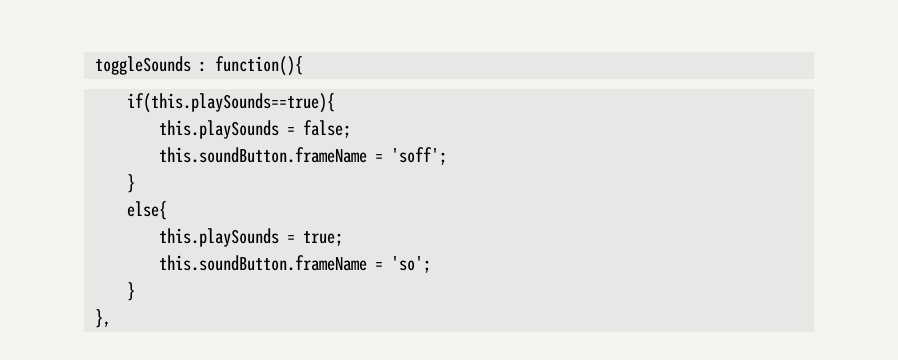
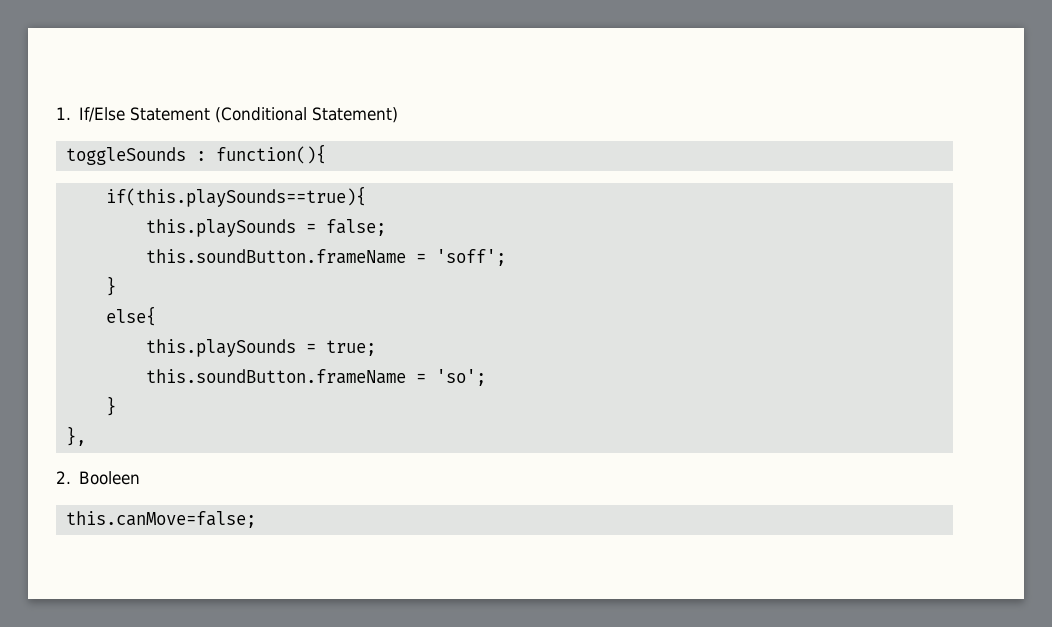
(95, 65) none -> [56,107,399,123] 1. If/Else Statement (Conditional Statement) //
(112, 318) none -> [56,471,141,485] [65,511,256,528] // 2. Booleen // this.canMove=false;

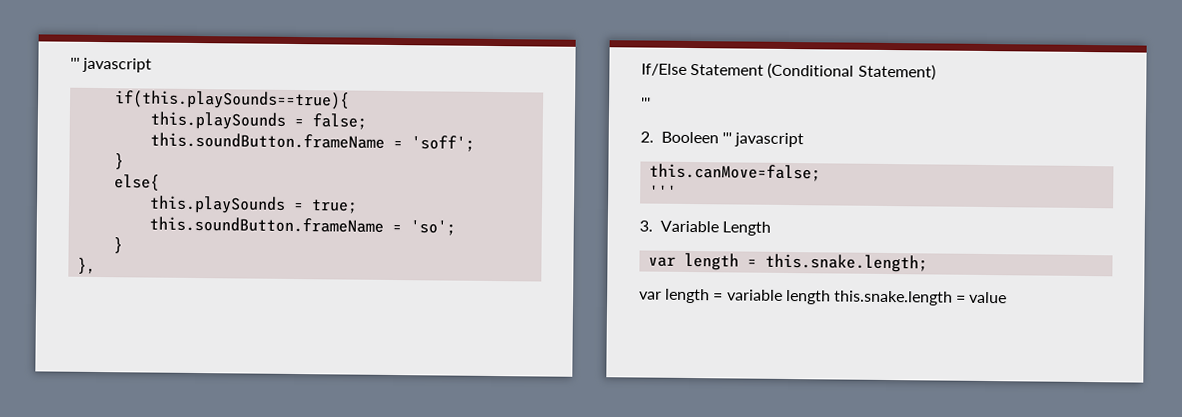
[56,107,399,123] [65,144,326,165] 1. If/Else Statement (Conditional Statement) // toggleSounds : function(){ -> [70,57,153,73] ''' javascript
(86, 436) none -> [641,62,936,81] [641,97,651,109] // If/Else Statement (Conditional Statement) // '''
(141, 478) none -> [721,132,805,148] ''' javascript
(256, 519) none -> [649,184,678,198] [639,220,771,236] [648,252,929,273] [639,288,1008,306] // ''' // 3. Variable Length // var length = this.snake.length; // var length = variable length this.snake.length = value

